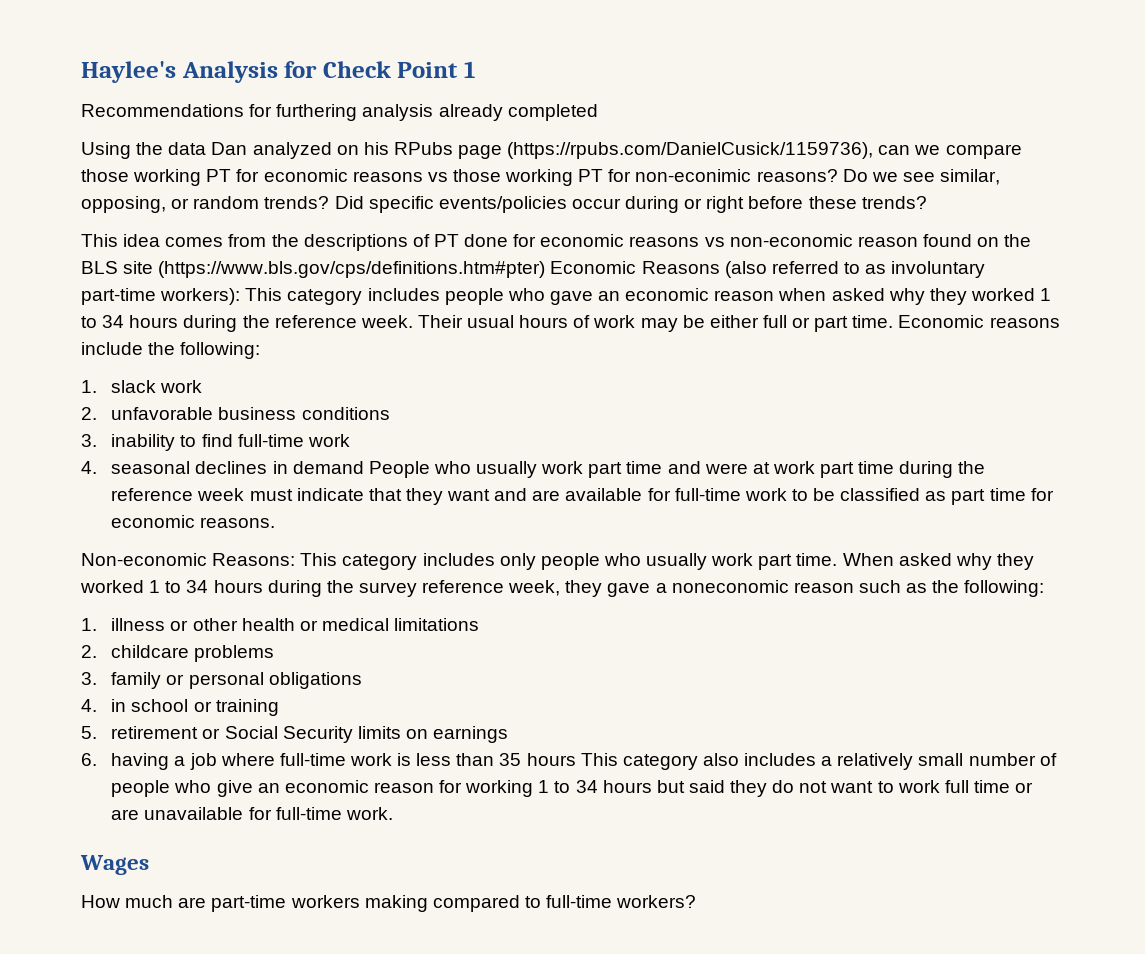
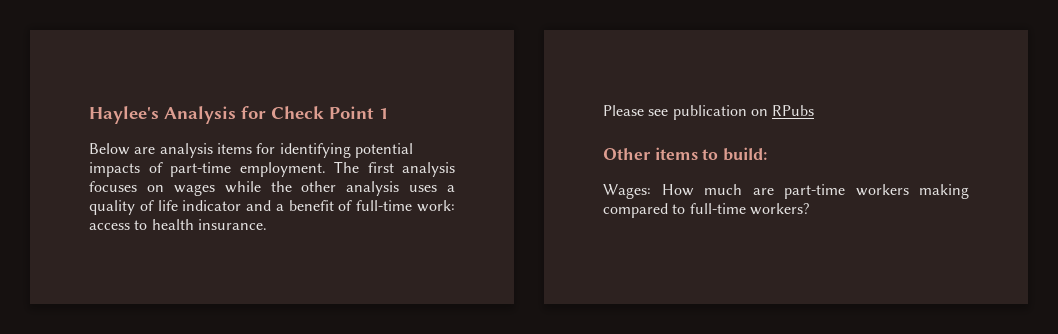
[81,104,598,121] [81,142,1022,159] [81,169,1001,186] [81,196,927,213] [81,234,1032,251] [81,261,986,278] [81,288,1052,305] [81,315,1060,332] [81,342,261,359] [81,380,203,393] [81,407,390,420] [81,434,350,451] [81,461,986,478] [111,488,1054,505] [111,515,276,528] [81,553,1034,570] [80,580,1045,597] [81,618,480,631] [81,645,275,662] [81,672,362,689] [81,699,279,716] [81,726,509,743] [81,753,1057,770] [111,780,1034,797] [111,807,393,820] [80,855,149,875] Recommendations for furthering analysis already completed // Using the data Dan analyzed on his RPubs page (https://rpubs.com/DanielCusick/1159736), can we compare those working PT for economic reasons vs those working PT for non-econimic reasons? Do we see similar, opposing, or random trends? Did specific events/policies occur during or right before these trends? // This idea comes from the descriptions of PT done for economic reasons vs non-economic reason found on the BLS site (https://www.bls.gov/cps/definitions.htm#pter) Economic Reasons (also referred to as involuntary part-time workers): This category includes people who gave an economic reason when asked why they worked 1 to 34 hours during the reference week. Their usual hours of work may be either full or part time. Economic reasons include the following: // 1. slack work // 2. unfavorable business conditions // 3. inability to find full-time work // 4. seasonal declines in demand People who usually work part time and were at work part time during the reference week must indicate that they want and are available for full-time work to be classified as part time for economic reasons. // Non-economic Reasons: This category includes only people who usually work part time. When asked why they worked 1 to 34 hours during the survey reference week, they gave a noneconomic reason such as the following: // 1. illness or other health or medical limitations // 2. childcare problems // 3. family or personal obligations // 4. in school or training // 5. retirement or Social Security limits on earnings // 6. having a job where full-time work is less than 35 hours This category also includes a relatively small number of people who give an economic reason for working 1 to 34 hours but said they do not want to work full time or are unavailable for full-time work. // Wages // -> [89,143,413,158] [89,161,455,177] [89,181,455,196] [89,200,455,215] [89,219,267,230] [603,105,815,120] [603,147,768,161] [603,184,651,199] Below are analysis items for identifying potential impacts of part-time employment. The first analysis focuses on wages while the other analysis uses a quality of life indicator and a benefit of full-time work: access to health insurance. // Please see publication on RPubs // Other items to build: // Wages:

